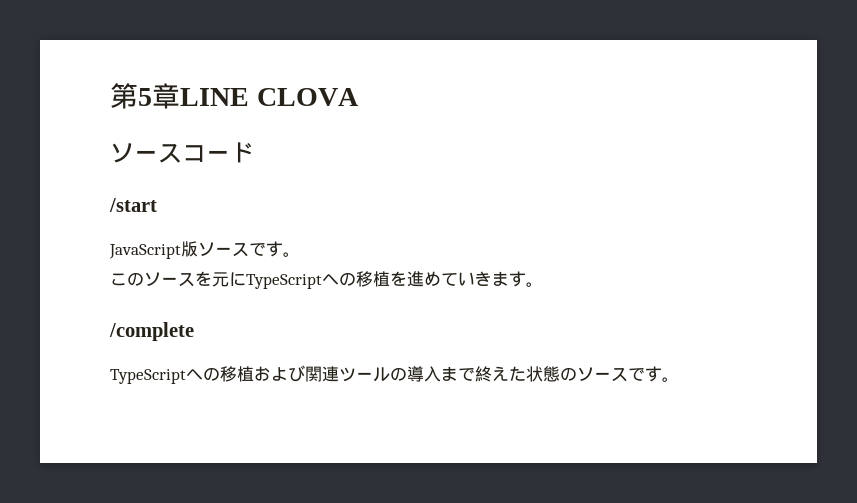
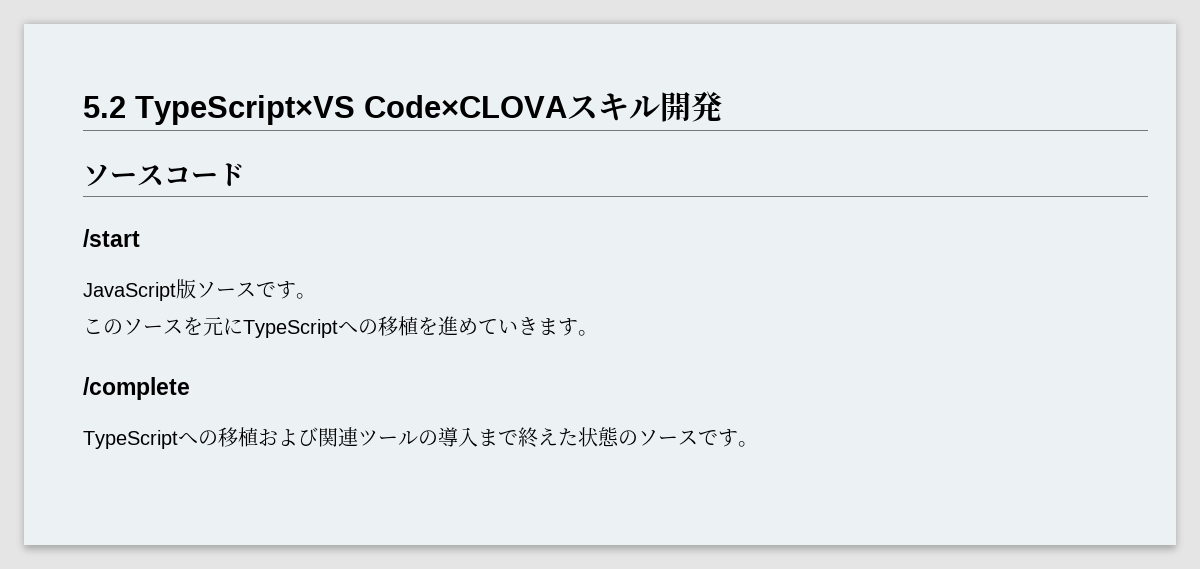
[110,83,359,109] 第5章LINE CLOVA -> [83,91,722,125] 5.2 TypeScript×VS Code×CLOVAスキル開発

